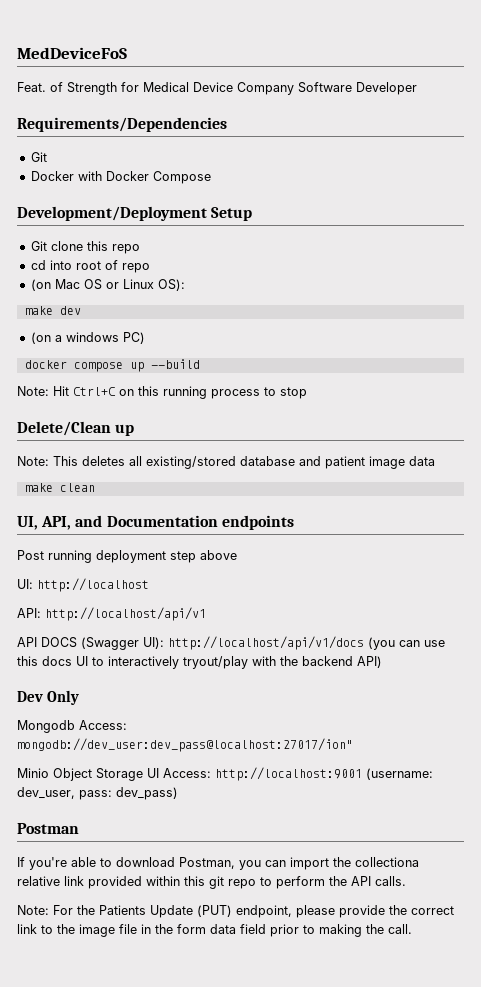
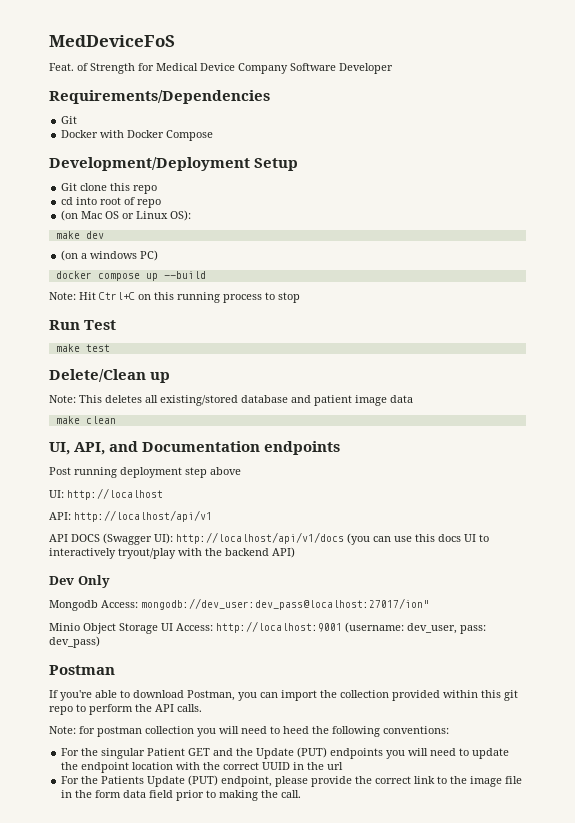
(307, 393) none -> [49,320,117,330] [55,344,110,352] // Run Test // make test
[355,857,419,867] [17,876,84,886] collectiona relative link -> [340,690,389,698] collection
(49, 910) none -> [79,726,449,737] [61,747,510,759] [61,762,344,773] for postman collection you will need to heed the following conventions: // For the singular Patient GET and the Update (PUT) endpoints you will need to update the endpoint location with the correct UUID in the url //

